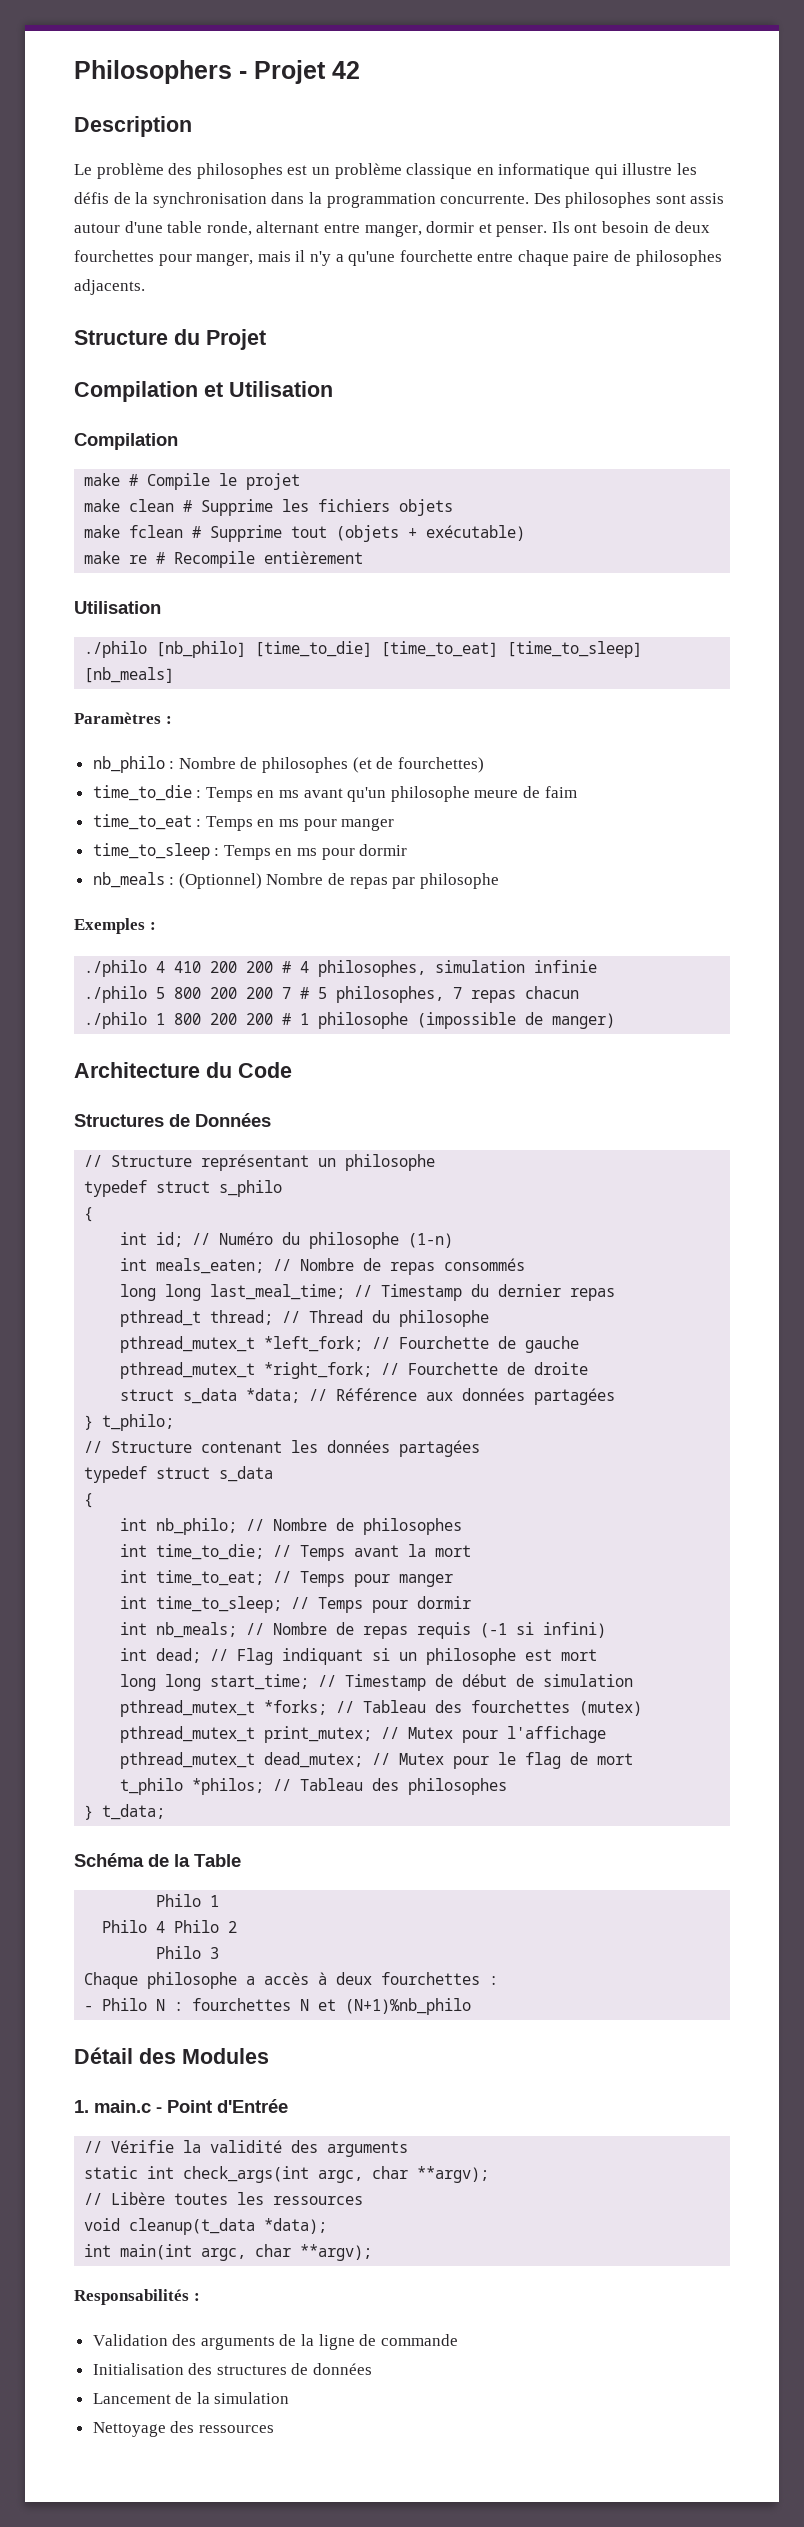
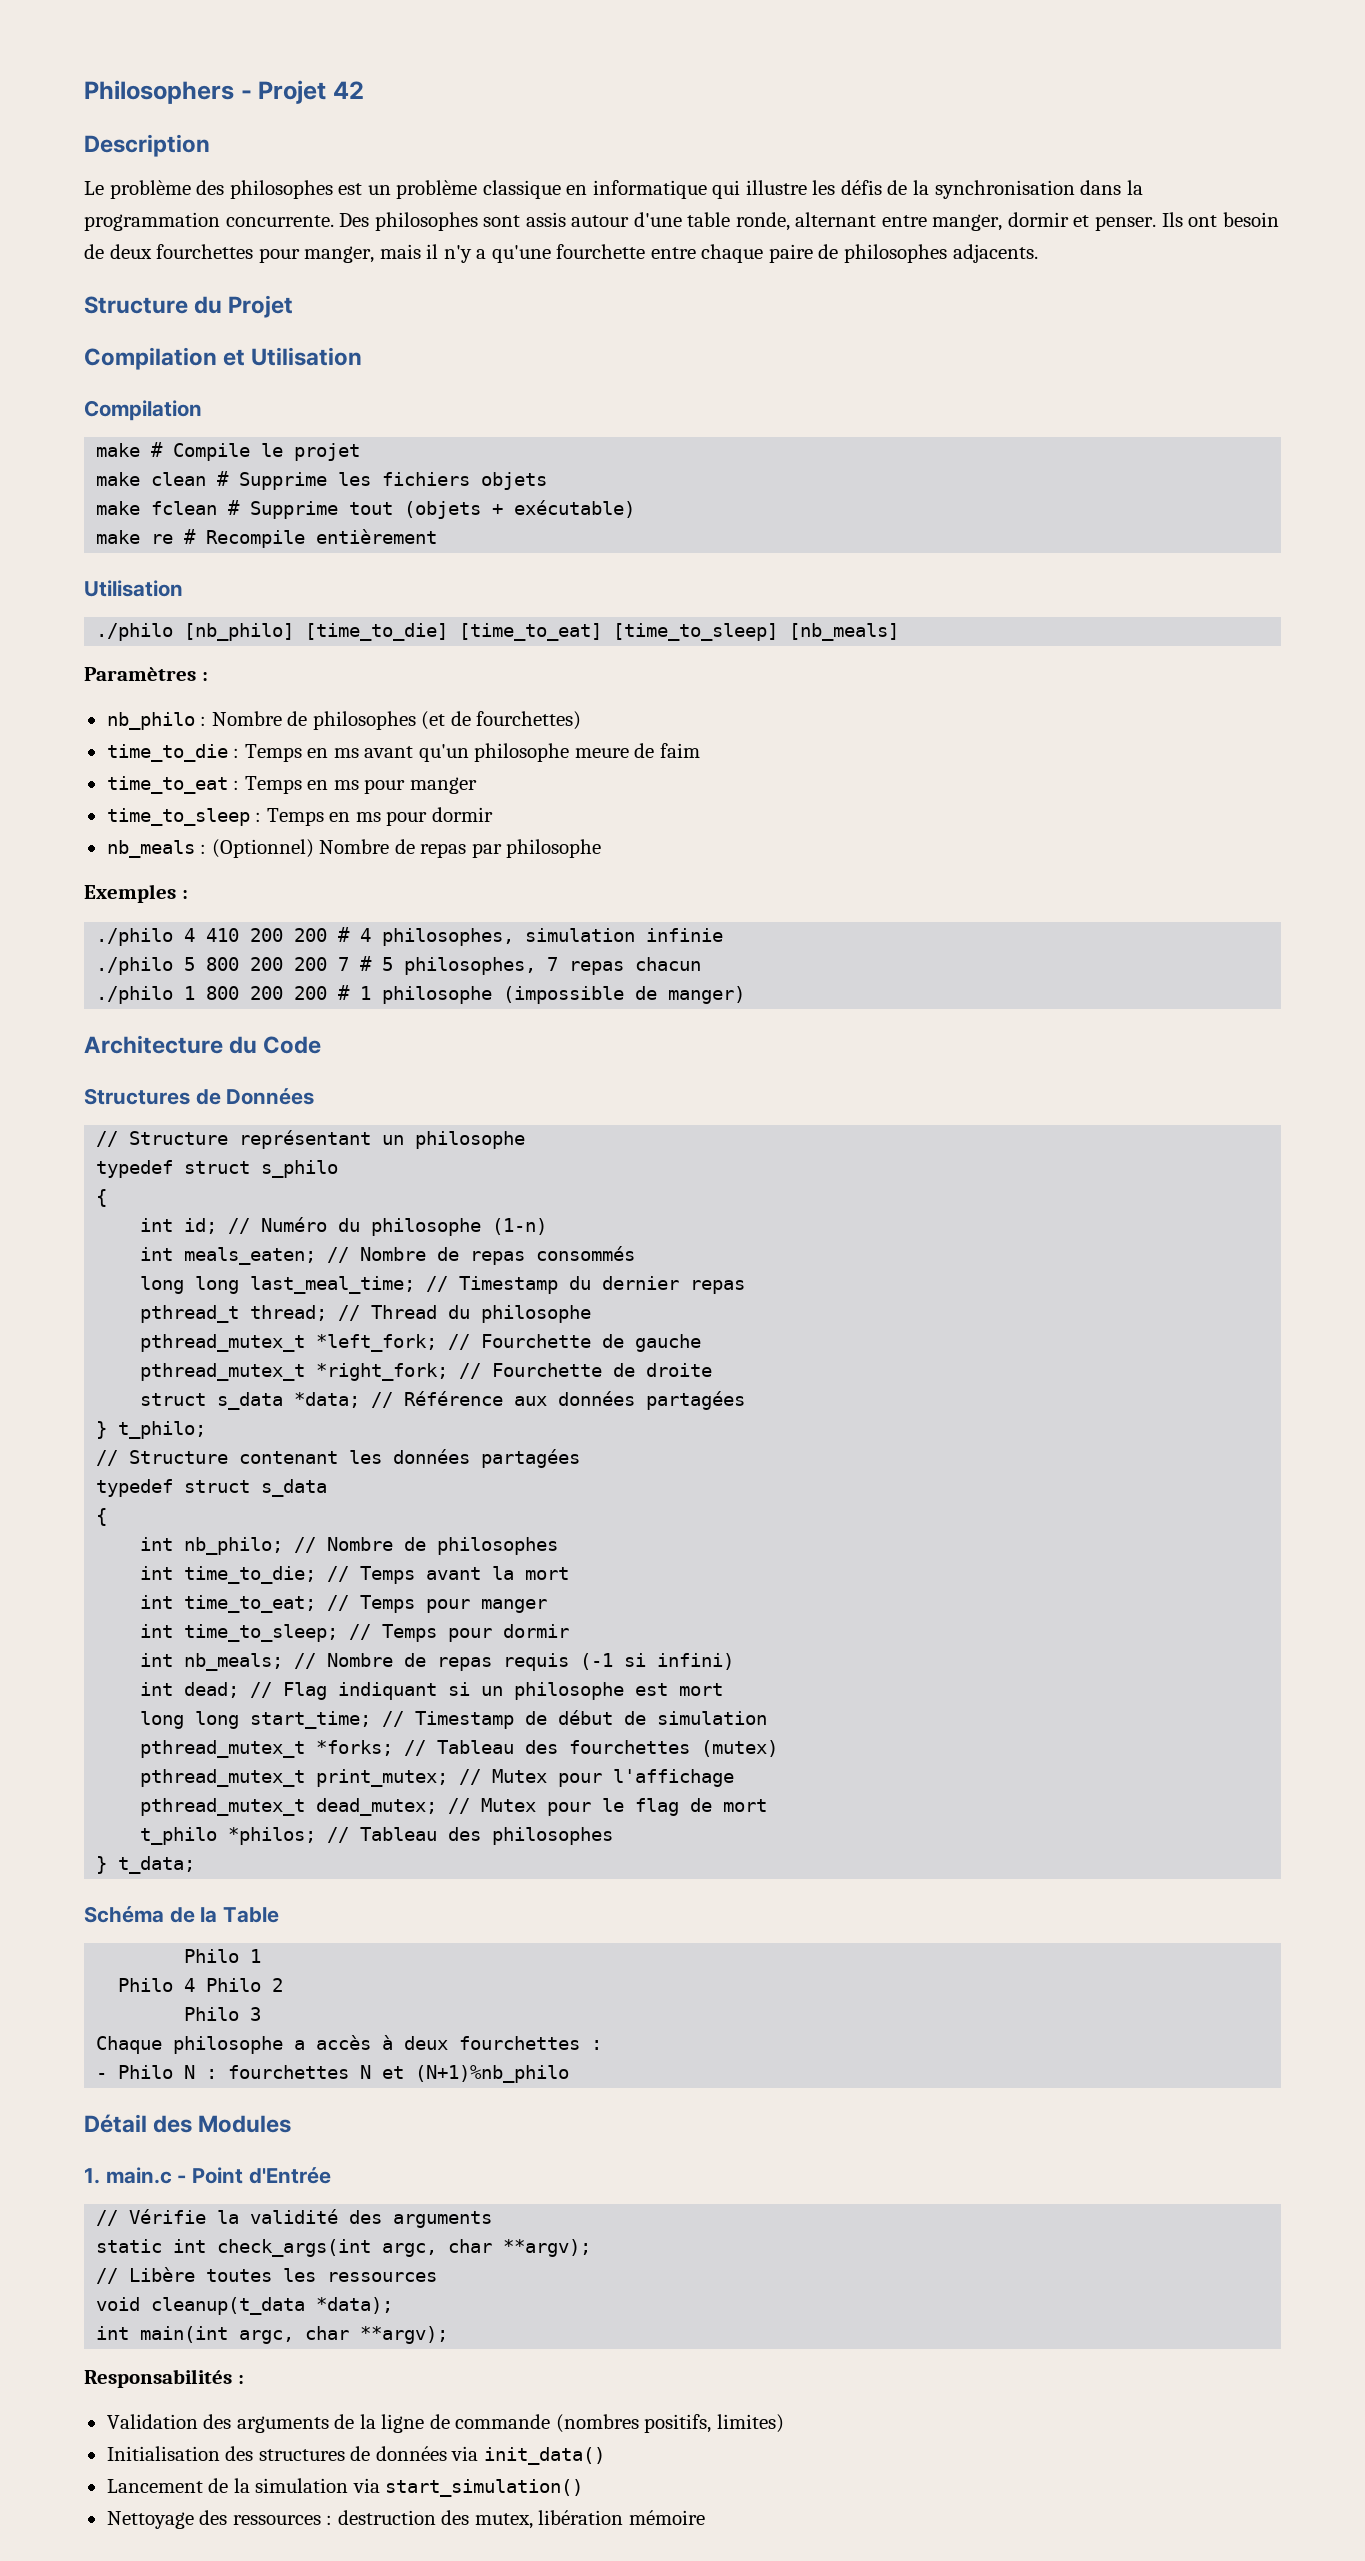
(458, 2340) none -> [555,2414,784,2433] (nombres positifs, limites)
(373, 2369) none -> [451,2446,605,2465] via init_data()
(290, 2398) none -> [352,2478,584,2497] via start_simulation()
(274, 2429) none -> [326,2510,705,2529] : destruction des mutex, libération mémoire

